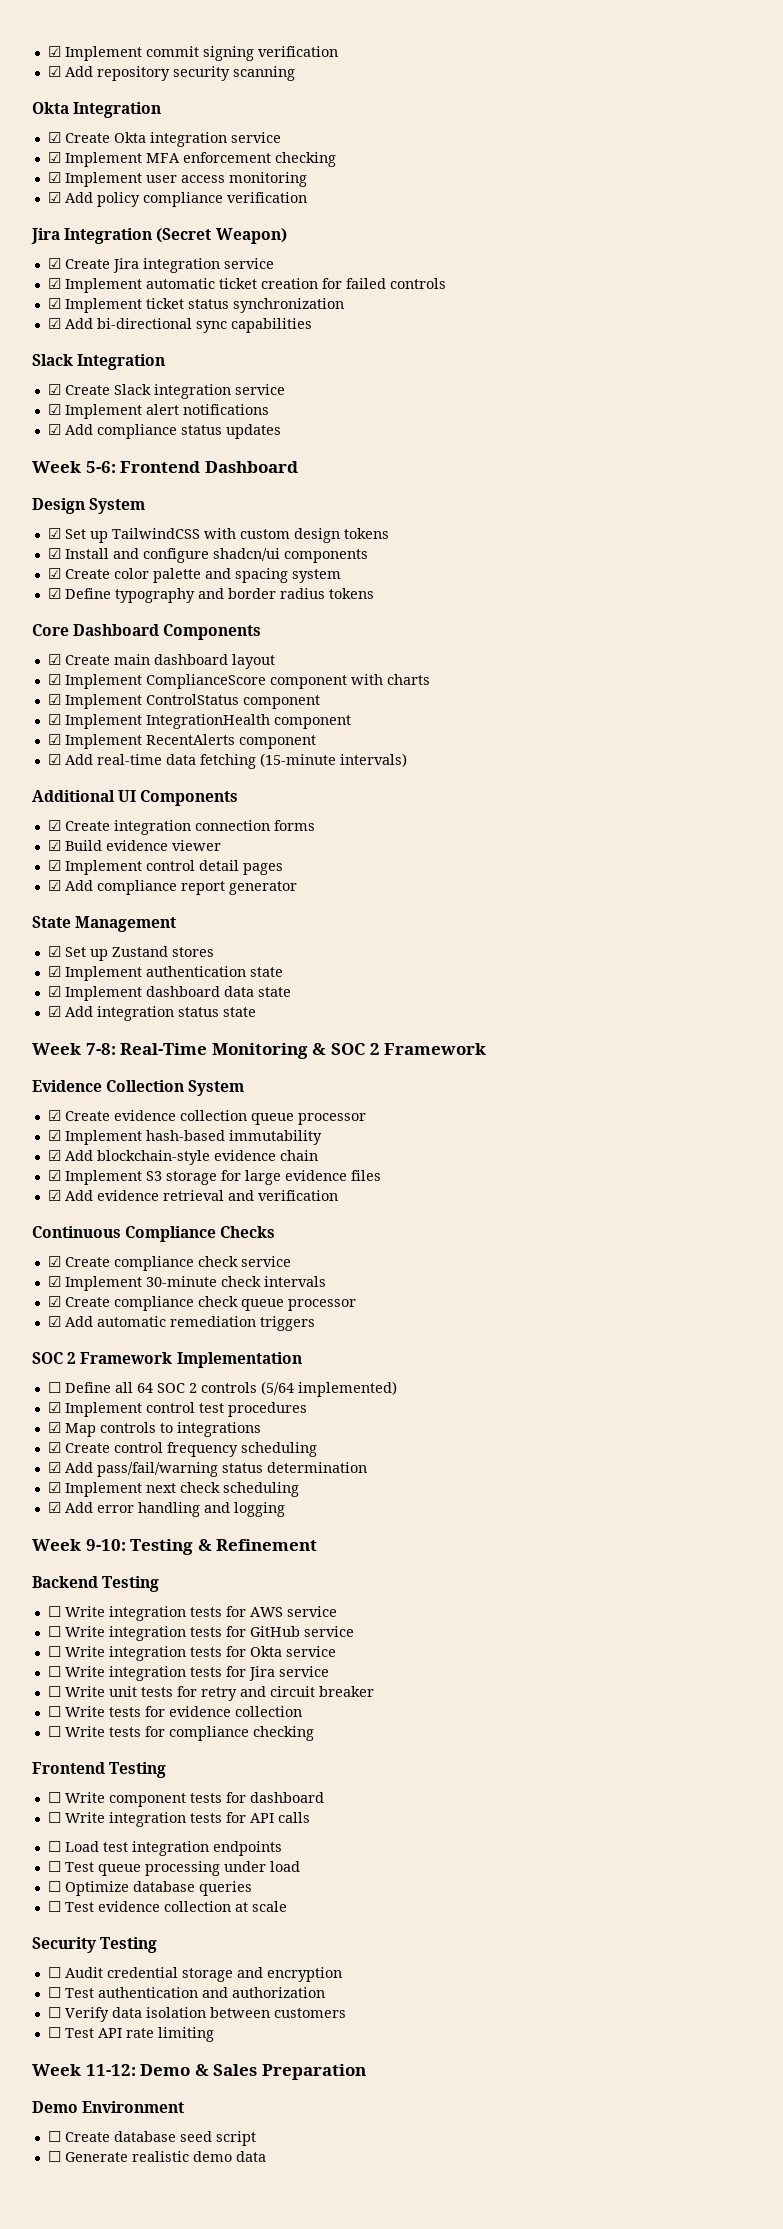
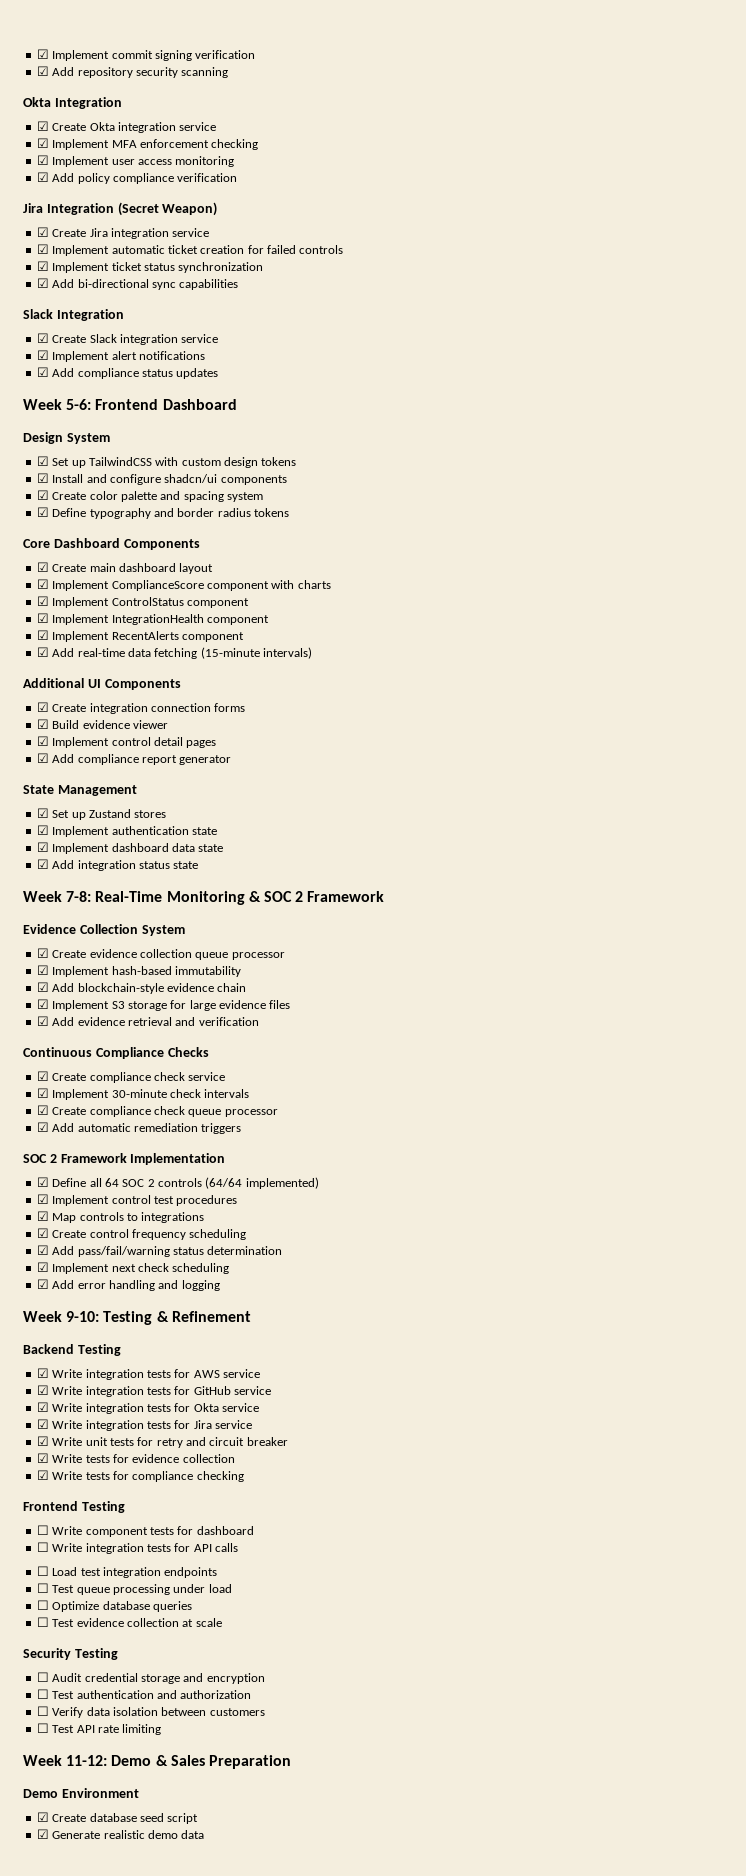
[47,1382,61,1393] ☐ -> [36,1177,49,1187] ☑
[260,1381,294,1395] (5/64 -> [205,1177,243,1189] (64/64
[47,1606,61,1617] ☐ -> [36,1368,49,1378] ☑
[47,1626,61,1637] ☐ -> [36,1385,49,1395] ☑
[47,1646,61,1657] ☐ -> [36,1402,49,1412] ☑
[47,1666,61,1677] ☐ -> [36,1419,49,1429] ☑
[47,1686,61,1697] ☐ -> [36,1436,49,1446] ☑
[47,1706,61,1717] ☐ -> [36,1453,49,1463] ☑
[47,1726,61,1737] ☐ -> [36,1470,49,1480] ☑
[47,2131,61,2142] ☐ -> [36,1812,49,1822] ☑
[47,2151,61,2162] ☐ -> [36,1829,49,1839] ☑

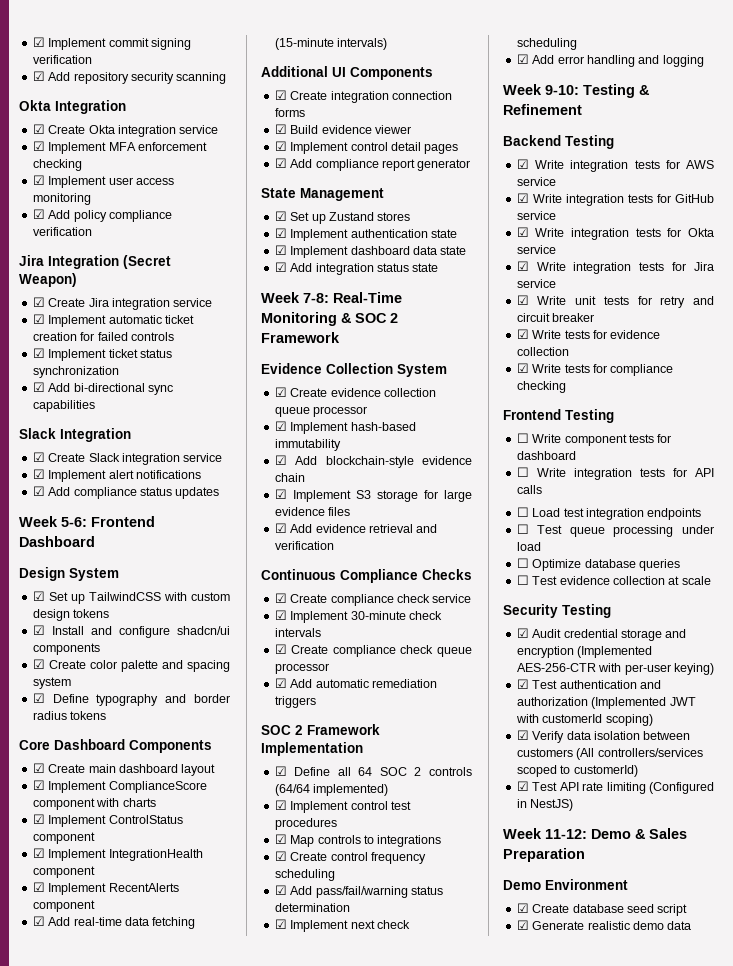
[36,1672,49,1682] ☐ -> [516,628,529,638] ☑
[36,1689,252,1699] [36,1706,49,1716] // ☐ Test authentication and authorization // ☐ -> [577,646,653,658] [516,663,714,675] [516,679,661,689] [516,697,696,709] [515,714,653,726] [516,730,529,740] (Implemented AES-256-CTR with per-user keying) // ☑ Test authentication and authorization (Implemented JWT with customerId scoping) // ☑
[36,1723,49,1733] // ☐ -> [576,748,703,760] [516,765,638,777] [516,781,529,791] (All controllers/services scoped to customerId) // ☑
(162, 1729) none -> [649,782,714,794] [516,799,574,811] (Configured in NestJS)

